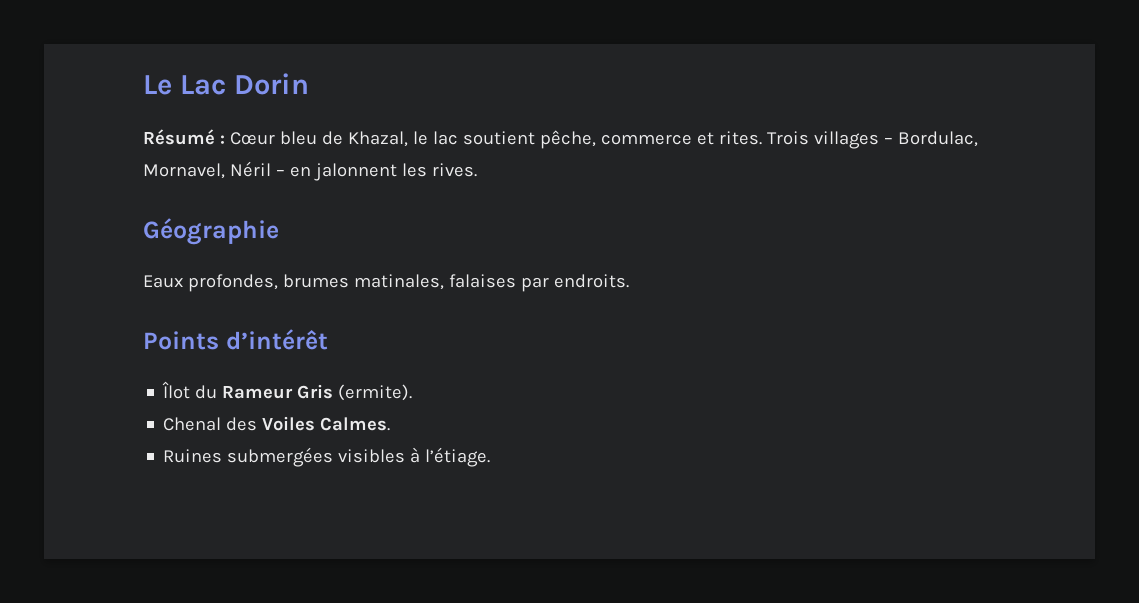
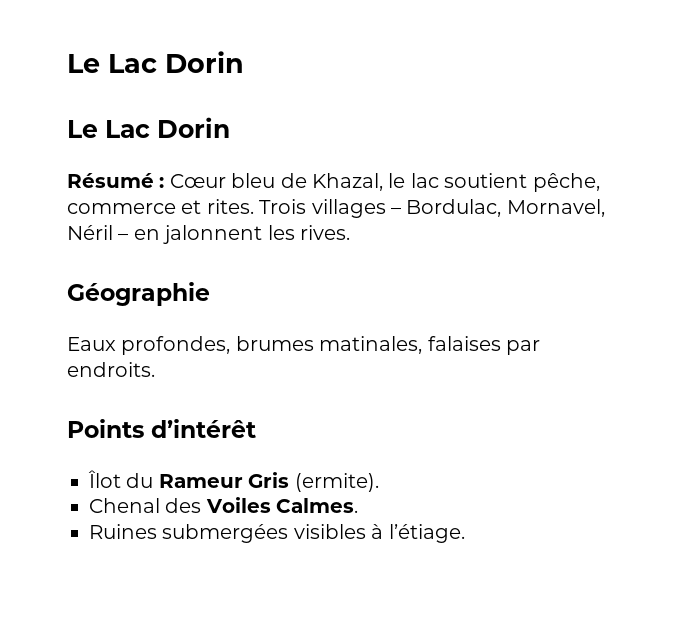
[143,73,309,95] Le Lac Dorin -> [67,51,244,73] [67,117,230,138] Le Lac Dorin // Le Lac Dorin

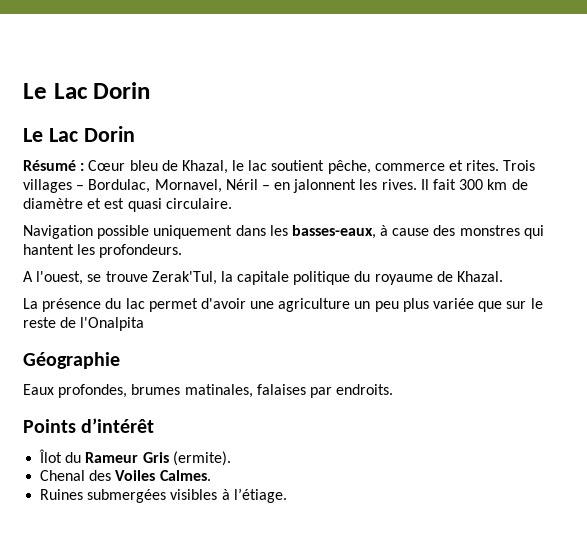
(350, 232) none -> [420,179,528,190] [23,198,232,212] [23,225,544,239] [23,244,183,258] [23,271,504,285] [23,298,543,312] [23,317,145,331] Il fait 300 km de diamètre et est quasi circulaire. // Navigation possible uniquement dans les basses-eaux, à cause des monstres qui hantent les profondeurs. // A l'ouest, se trouve Zerak'Tul, la capitale politique du royaume de Khazal. // La présence du lac permet d'avoir une agriculture un peu plus variée que sur le reste de l'Onalpita

